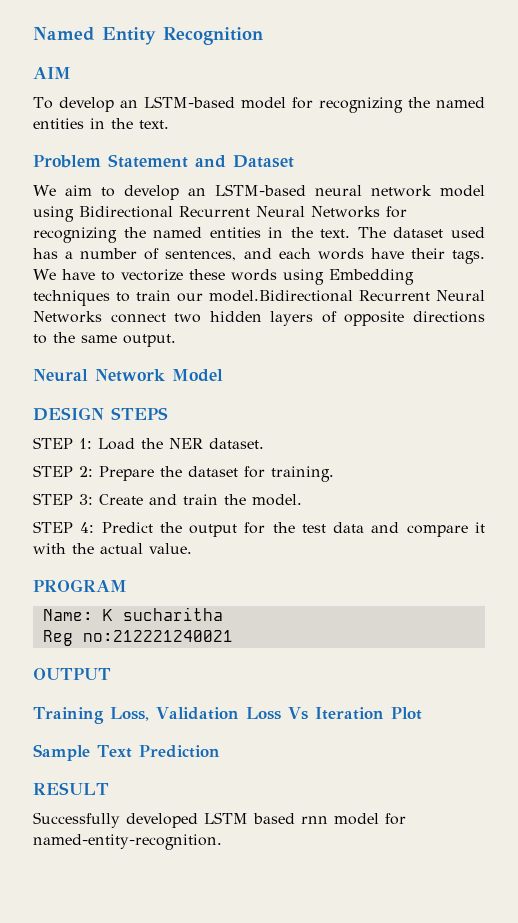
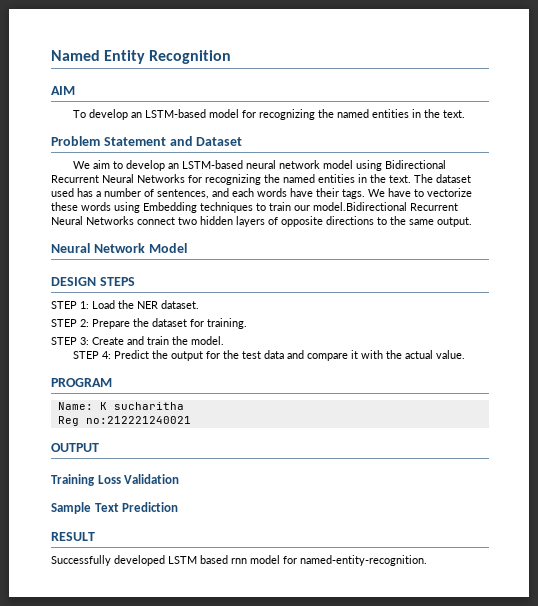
[109,707,149,721] Loss, -> [97,475,121,484] Loss
[245,707,422,720] Loss Vs Iteration Plot -> (180, 479) none

